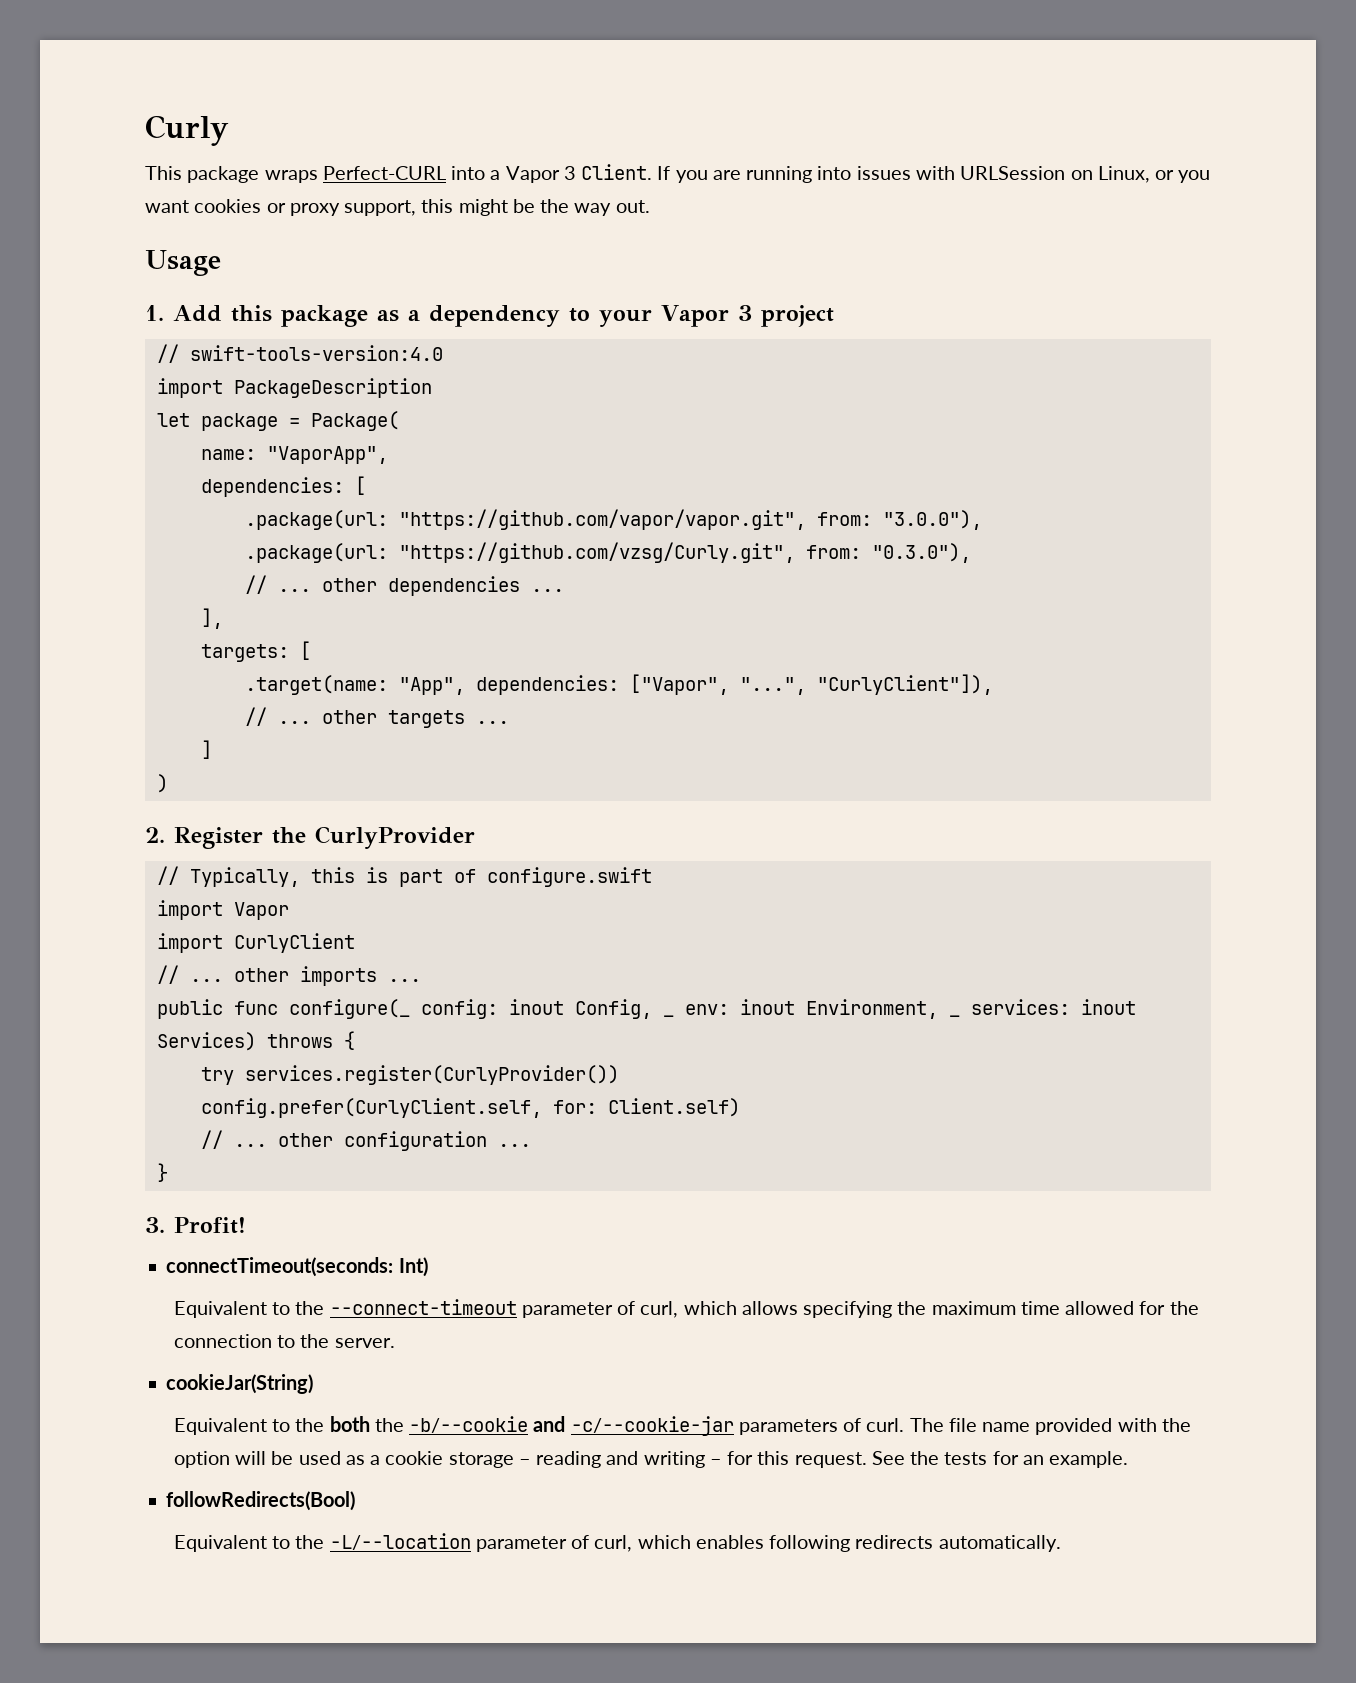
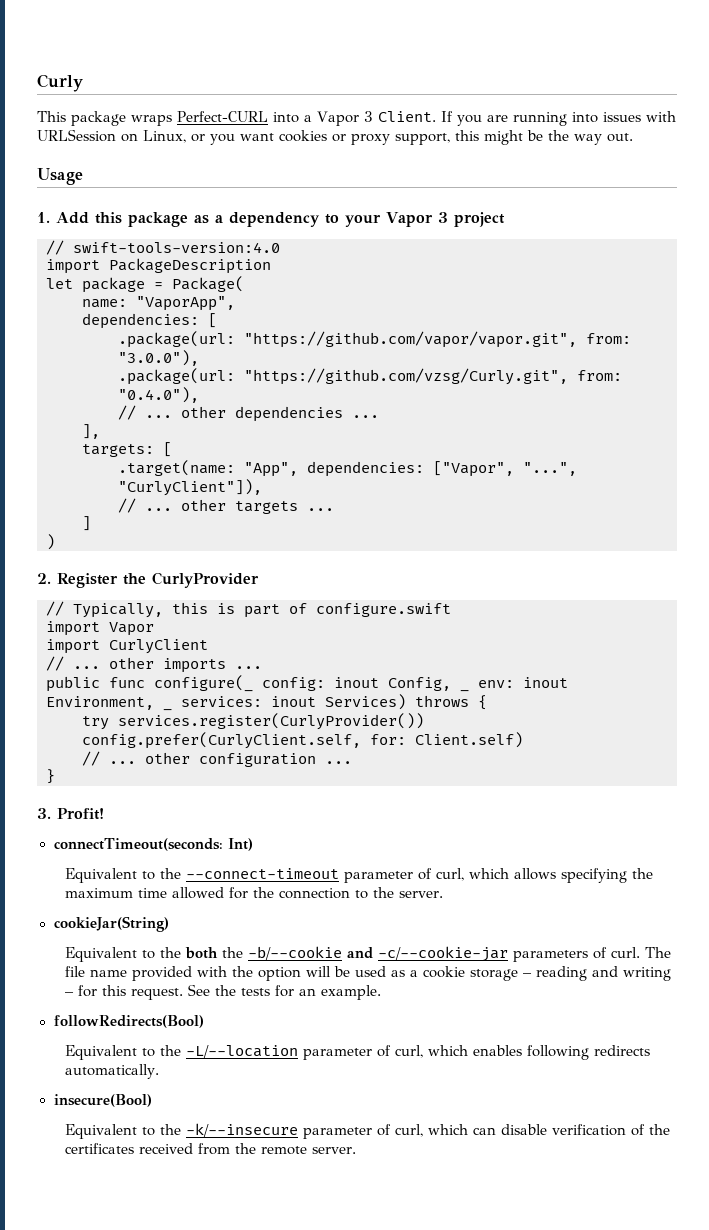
[871,543,971,563] "0.3.0"), -> [118,387,199,403] "0.4.0"),
(1061, 1543) none -> [53,1094,152,1107] [65,1123,671,1139] [65,1143,357,1155] // insecure(Bool) // Equivalent to the -k/--insecure parameter of curl, which can disable verification of the certificates received from the remote server.

